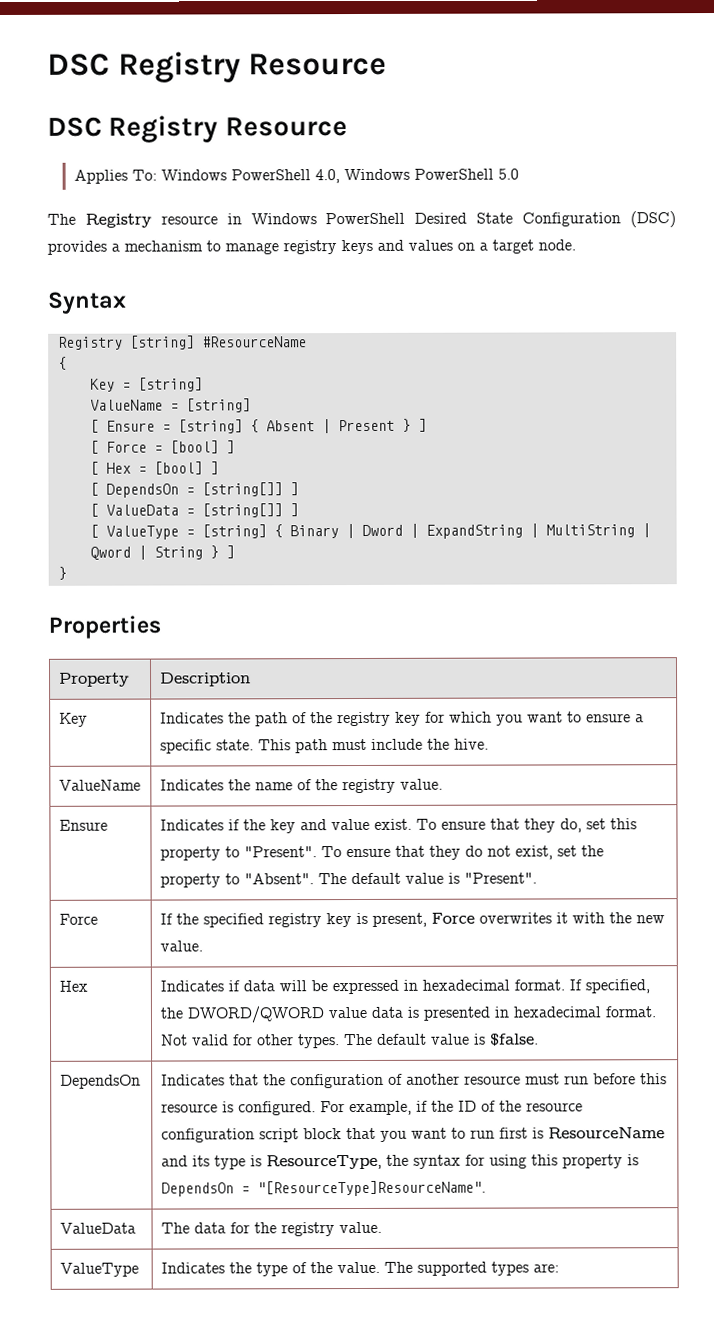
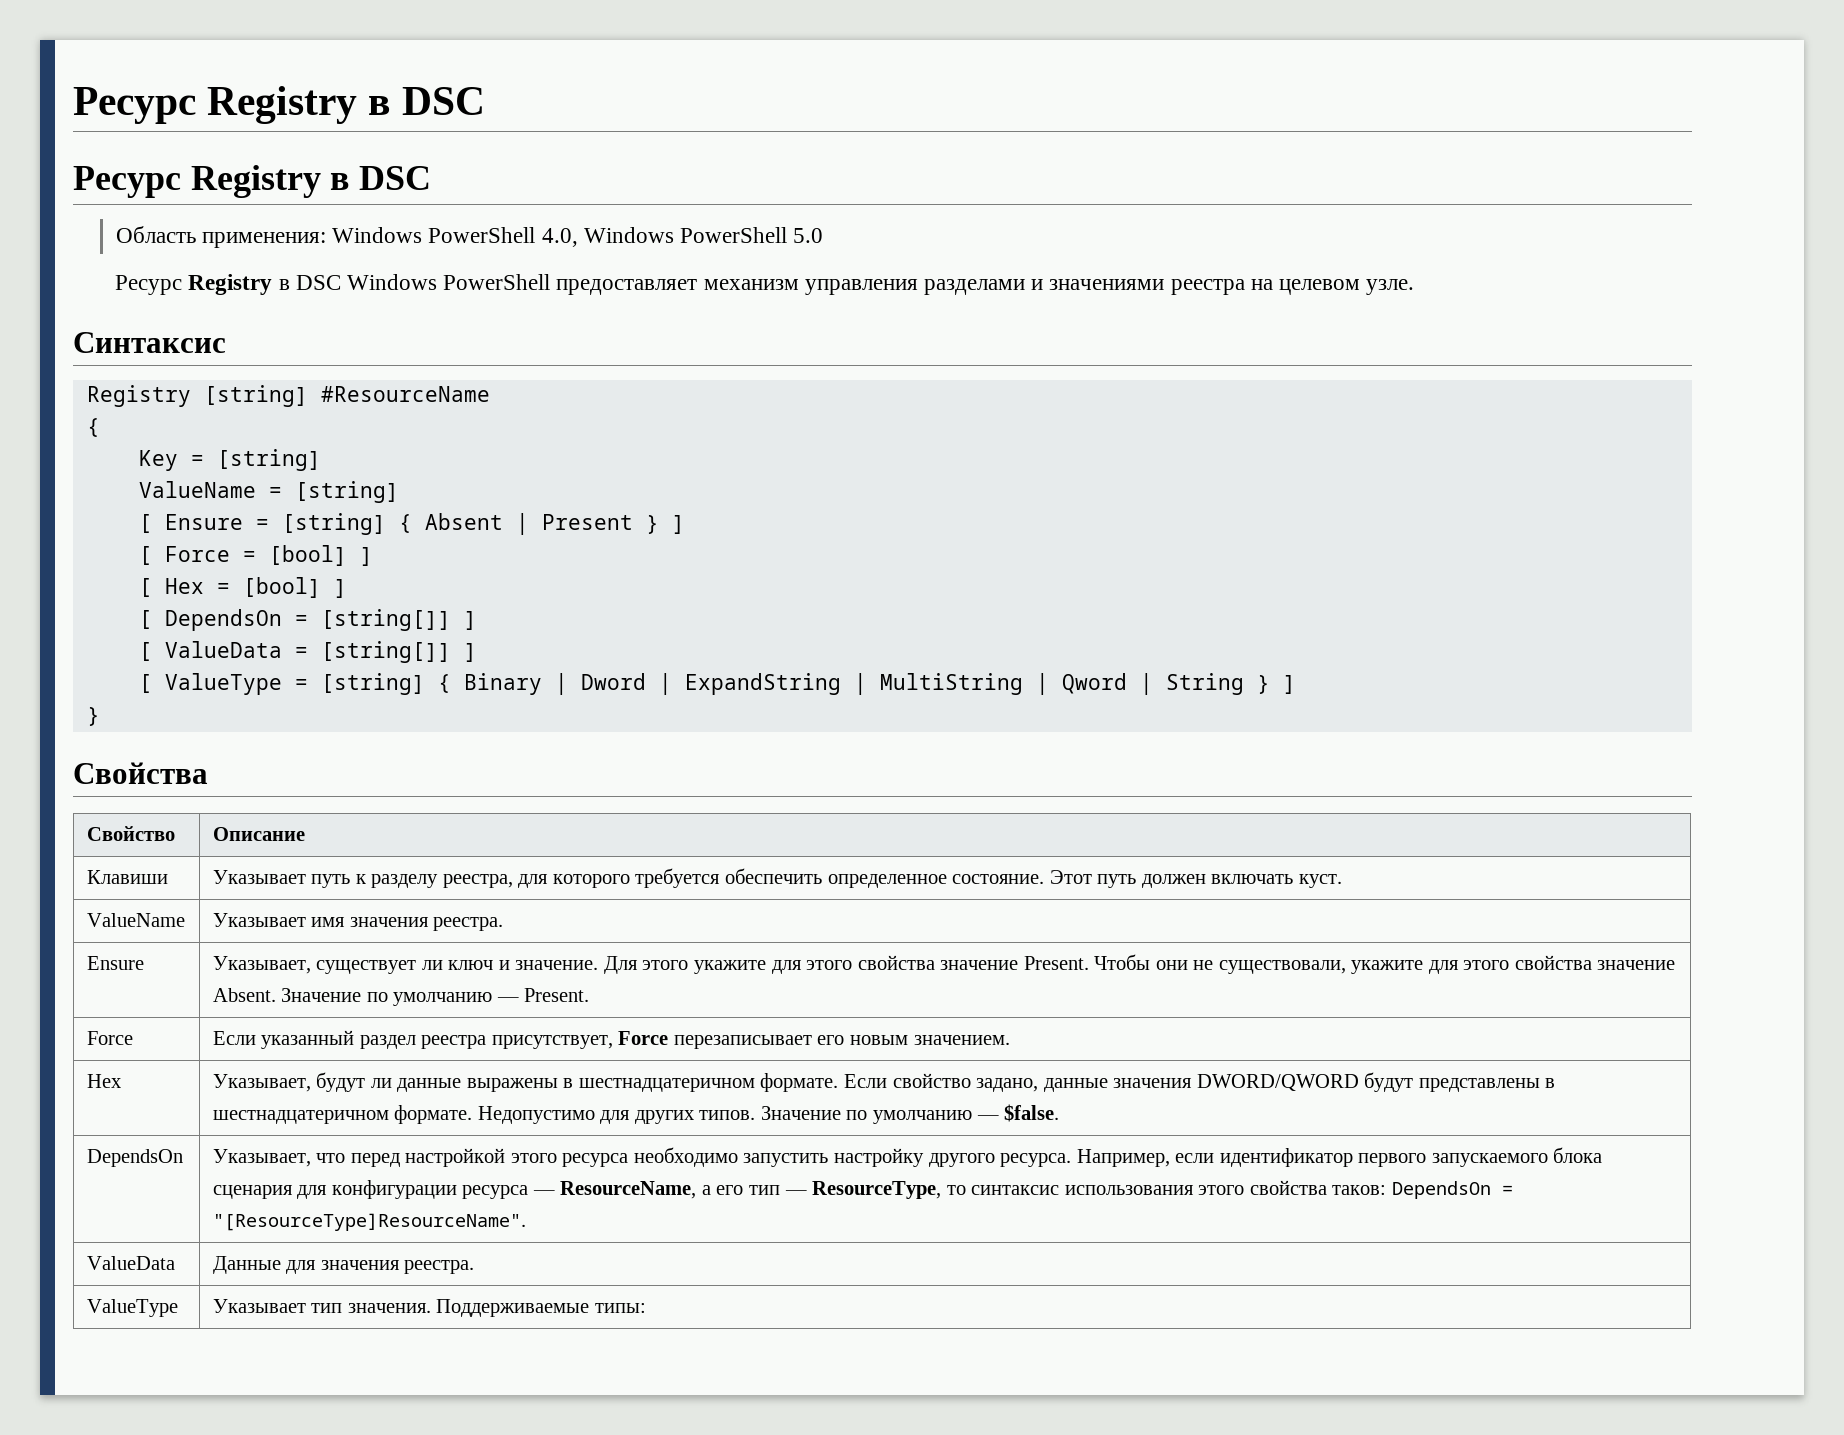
[47,51,388,83] [47,115,348,143] [73,169,157,184] DSC Registry Resource // DSC Registry Resource // Applies To: -> [73,86,485,124] [73,165,432,198] [115,226,327,248] Ресурс Registry в DSC // Ресурс Registry в DSC // Область применения:
[47,211,677,228] [47,239,576,255] [47,291,127,314] The Registry resource in Windows PowerShell Desired State Configuration (DSC) provides a mechanism to manage registry keys and values on a target node. // Syntax -> [115,274,1415,295] [73,332,226,353] Ресурс Registry в DSC Windows PowerShell предоставляет механизм управления разделами и значениями реестра на целевом узле. // Синтаксис
[48,615,161,639] [58,672,130,687] [159,672,251,687] [58,712,88,727] [159,711,644,727] [159,738,489,754] [58,779,141,791] [159,778,443,794] [58,819,108,831] [159,818,637,834] [159,845,604,861] [159,872,537,888] [58,913,98,925] [159,912,665,928] [159,940,203,952] [58,980,88,992] [159,979,650,995] [159,1006,656,1024] [160,1033,539,1049] [59,1074,141,1089] [160,1073,667,1089] [160,1100,583,1116] [160,1127,665,1143] [160,1154,639,1170] [160,1180,486,1197] [59,1222,136,1234] [160,1221,382,1237] [59,1262,139,1277] [160,1261,559,1277] Properties // Property | Description // Key | Indicates the path of the registry key for which you want to ensure a specific state. This path must include the hive. // ValueName | Indicates the name of the registry value. // Ensure | Indicates if the key and value exist. To ensure that they do, set this property to "Present". To ensure that they do not exist, set the property to "Absent". The default value is "Present". // Force | If the specified registry key is present, Force overwrites it with the new value. // Hex | Indicates if data will be expressed in hexadecimal format. If specified, the DWORD/QWORD value data is presented in hexadecimal format. Not valid for other types. The default value is $false. // DependsOn | Indicates that the configuration of another resource must run before this resource is configured. For example, if the ID of the resource configuration script block that you want to run first is ResourceName and its type is ResourceType, the syntax for using this property is DependsOn = "[ResourceType]ResourceName". // ValueData | The data for the registry value. // ValueType | Indicates the type of the value. The supported types are: -> [73,762,208,784] [86,826,175,841] [212,827,305,841] [86,870,168,884] [212,868,1342,888] [86,913,185,927] [212,913,504,931] [86,956,144,970] [212,954,1676,974] [212,988,590,1006] [86,1031,133,1045] [212,1030,1010,1049] [86,1074,121,1088] [212,1072,1556,1092] [212,1104,1060,1124] [86,1149,183,1167] [212,1147,1603,1167] [212,1180,1513,1199] [212,1213,526,1231] [86,1256,175,1270] [212,1256,475,1274] [86,1299,178,1317] [212,1299,646,1317] Свойства // Свойство | Описание // Клавиши | Указывает путь к разделу реестра, для которого требуется обеспечить определенное состояние. Этот путь должен включать куст. // ValueName | Указывает имя значения реестра. // Ensure | Указывает, существует ли ключ и значение. Для этого укажите для этого свойства значение Present. Чтобы они не существовали, укажите для этого свойства значение Absent. Значение по умолчанию — Present. // Force | Если указанный раздел реестра присутствует, Force перезаписывает его новым значением. // Hex | Указывает, будут ли данные выражены в шестнадцатеричном формате. Если свойство задано, данные значения DWORD/QWORD будут представлены в шестнадцатеричном формате. Недопустимо для других типов. Значение по умолчанию — $false. // DependsOn | Указывает, что перед настройкой этого ресурса необходимо запустить настройку другого ресурса. Например, если идентификатор первого запускаемого блока сценария для конфигурации ресурса — ResourceName, а его тип — ResourceType, то синтаксис использования этого свойства таков: DependsOn = "[ResourceType]ResourceName". // ValueData | Данные для значения реестра. // ValueType | Указывает тип значения. Поддерживаемые типы:

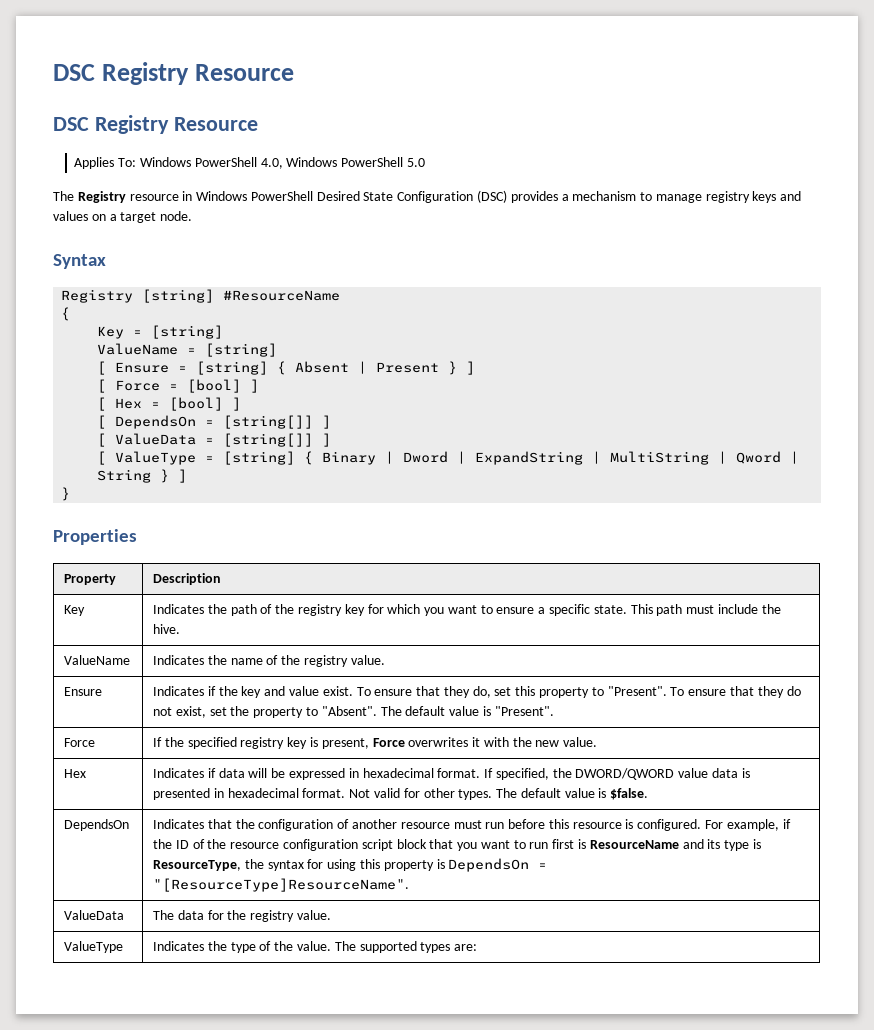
[73,86,485,124] [73,165,432,198] [115,226,327,248] Ресурс Registry в DSC // Ресурс Registry в DSC // Область применения: -> [53,62,294,85] [53,115,258,134] [74,157,137,169] DSC Registry Resource // DSC Registry Resource // Applies To:
[115,274,1415,295] [73,332,226,353] Ресурс Registry в DSC Windows PowerShell предоставляет механизм управления разделами и значениями реестра на целевом узле. // Синтаксис -> [53,190,802,203] [53,211,193,223] [53,254,106,269] The Registry resource in Windows PowerShell Desired State Configuration (DSC) provides a mechanism to manage registry keys and values on a target node. // Syntax
[73,762,208,784] [86,826,175,841] [212,827,305,841] [86,870,168,884] [212,868,1342,888] [86,913,185,927] [212,913,504,931] [86,956,144,970] [212,954,1676,974] [212,988,590,1006] [86,1031,133,1045] [212,1030,1010,1049] [86,1074,121,1088] [212,1072,1556,1092] [212,1104,1060,1124] [86,1149,183,1167] [212,1147,1603,1167] [212,1180,1513,1199] [212,1213,526,1231] [86,1256,175,1270] [212,1256,475,1274] [86,1299,178,1317] [212,1299,646,1317] Свойства // Свойство | Описание // Клавиши | Указывает путь к разделу реестра, для которого требуется обеспечить определенное состояние. Этот путь должен включать куст. // ValueName | Указывает имя значения реестра. // Ensure | Указывает, существует ли ключ и значение. Для этого укажите для этого свойства значение Present. Чтобы они не существовали, укажите для этого свойства значение Absent. Значение по умолчанию — Present. // Force | Если указанный раздел реестра присутствует, Force перезаписывает его новым значением. // Hex | Указывает, будут ли данные выражены в шестнадцатеричном формате. Если свойство задано, данные значения DWORD/QWORD будут представлены в шестнадцатеричном формате. Недопустимо для других типов. Значение по умолчанию — $false. // DependsOn | Указывает, что перед настройкой этого ресурса необходимо запустить настройку другого ресурса. Например, если идентификатор первого запускаемого блока сценария для конфигурации ресурса — ResourceName, а его тип — ResourceType, то синтаксис использования этого свойства таков: DependsOn = "[ResourceType]ResourceName". // ValueData | Данные для значения реестра. // ValueType | Указывает тип значения. Поддерживаемые типы: -> [53,529,137,545] [64,574,117,585] [153,573,222,585] [64,605,86,616] [153,604,781,616] [153,624,181,634] [64,655,131,665] [153,655,385,667] [64,687,103,696] [153,686,801,698] [153,706,554,718] [64,738,96,747] [153,737,598,749] [64,769,87,778] [153,768,750,780] [153,788,649,800] [64,819,130,831] [153,819,791,831] [153,839,761,851] [153,858,548,872] [153,878,410,892] [64,910,125,920] [153,910,332,922] [64,941,124,953] [153,941,478,953] Properties // Property | Description // Key | Indicates the path of the registry key for which you want to ensure a specific state. This path must include the hive. // ValueName | Indicates the name of the registry value. // Ensure | Indicates if the key and value exist. To ensure that they do, set this property to "Present". To ensure that they do not exist, set the property to "Absent". The default value is "Present". // Force | If the specified registry key is present, Force overwrites it with the new value. // Hex | Indicates if data will be expressed in hexadecimal format. If specified, the DWORD/QWORD value data is presented in hexadecimal format. Not valid for other types. The default value is $false. // DependsOn | Indicates that the configuration of another resource must run before this resource is configured. For example, if the ID of the resource configuration script block that you want to run first is ResourceName and its type is ResourceType, the syntax for using this property is DependsOn = "[ResourceType]ResourceName". // ValueData | The data for the registry value. // ValueType | Indicates the type of the value. The supported types are:

